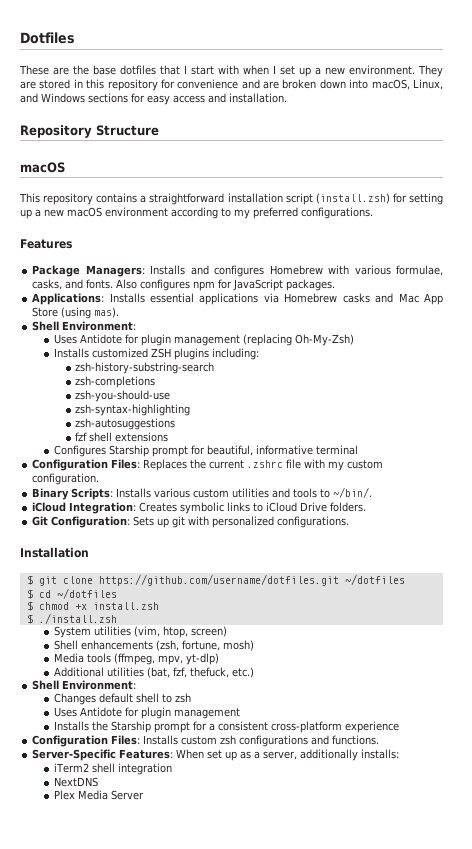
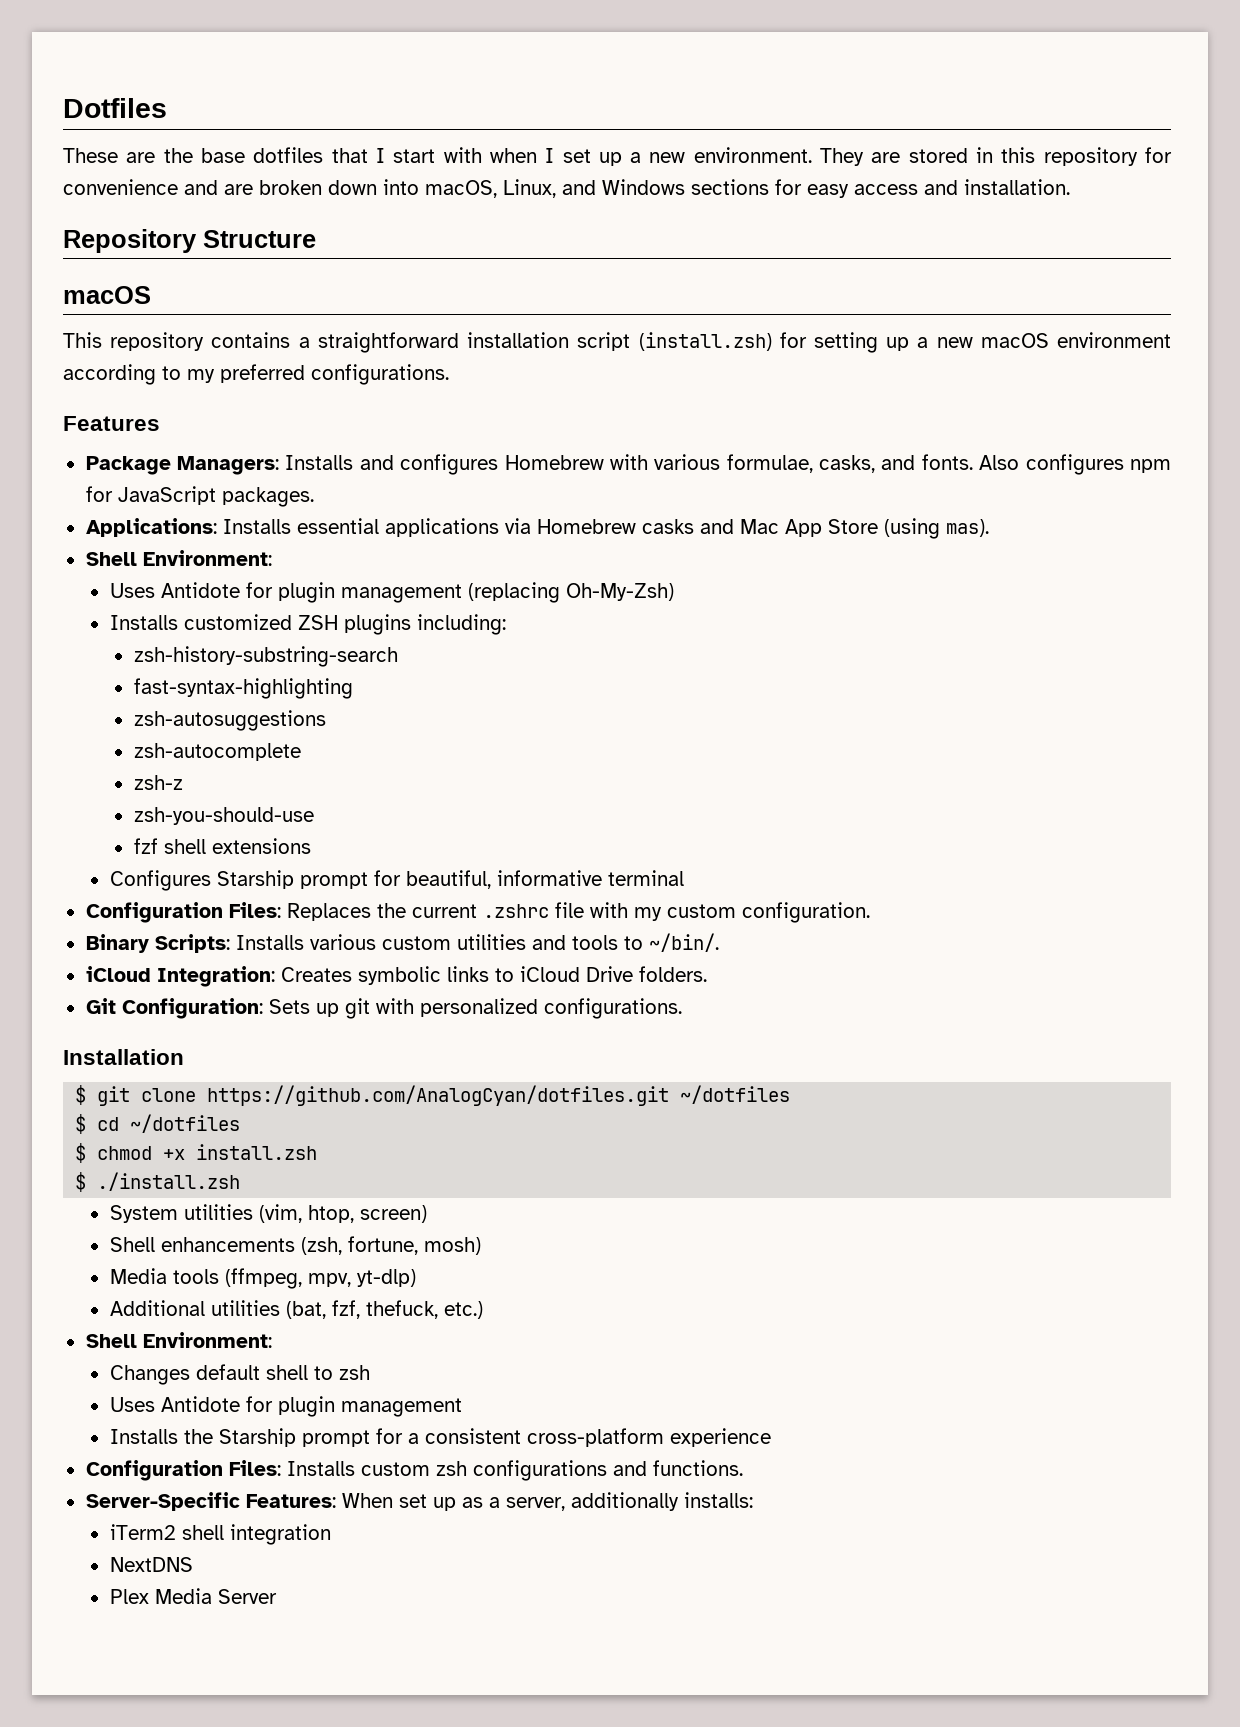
[75,376,156,388] zsh-completions -> [133,678,353,699] [133,710,326,731] [133,743,301,761] [133,775,183,790] fast-syntax-highlighting // zsh-autosuggestions // zsh-autocomplete // zsh-z
[75,404,191,416] [75,418,176,430] // zsh-syntax-highlighting // zsh-autosuggestions -> (314, 816) none
[98,574,339,586] https://github.com/username/dotfiles.git -> [207,1085,670,1106] https://github.com/AnalogCyan/dotfiles.git

